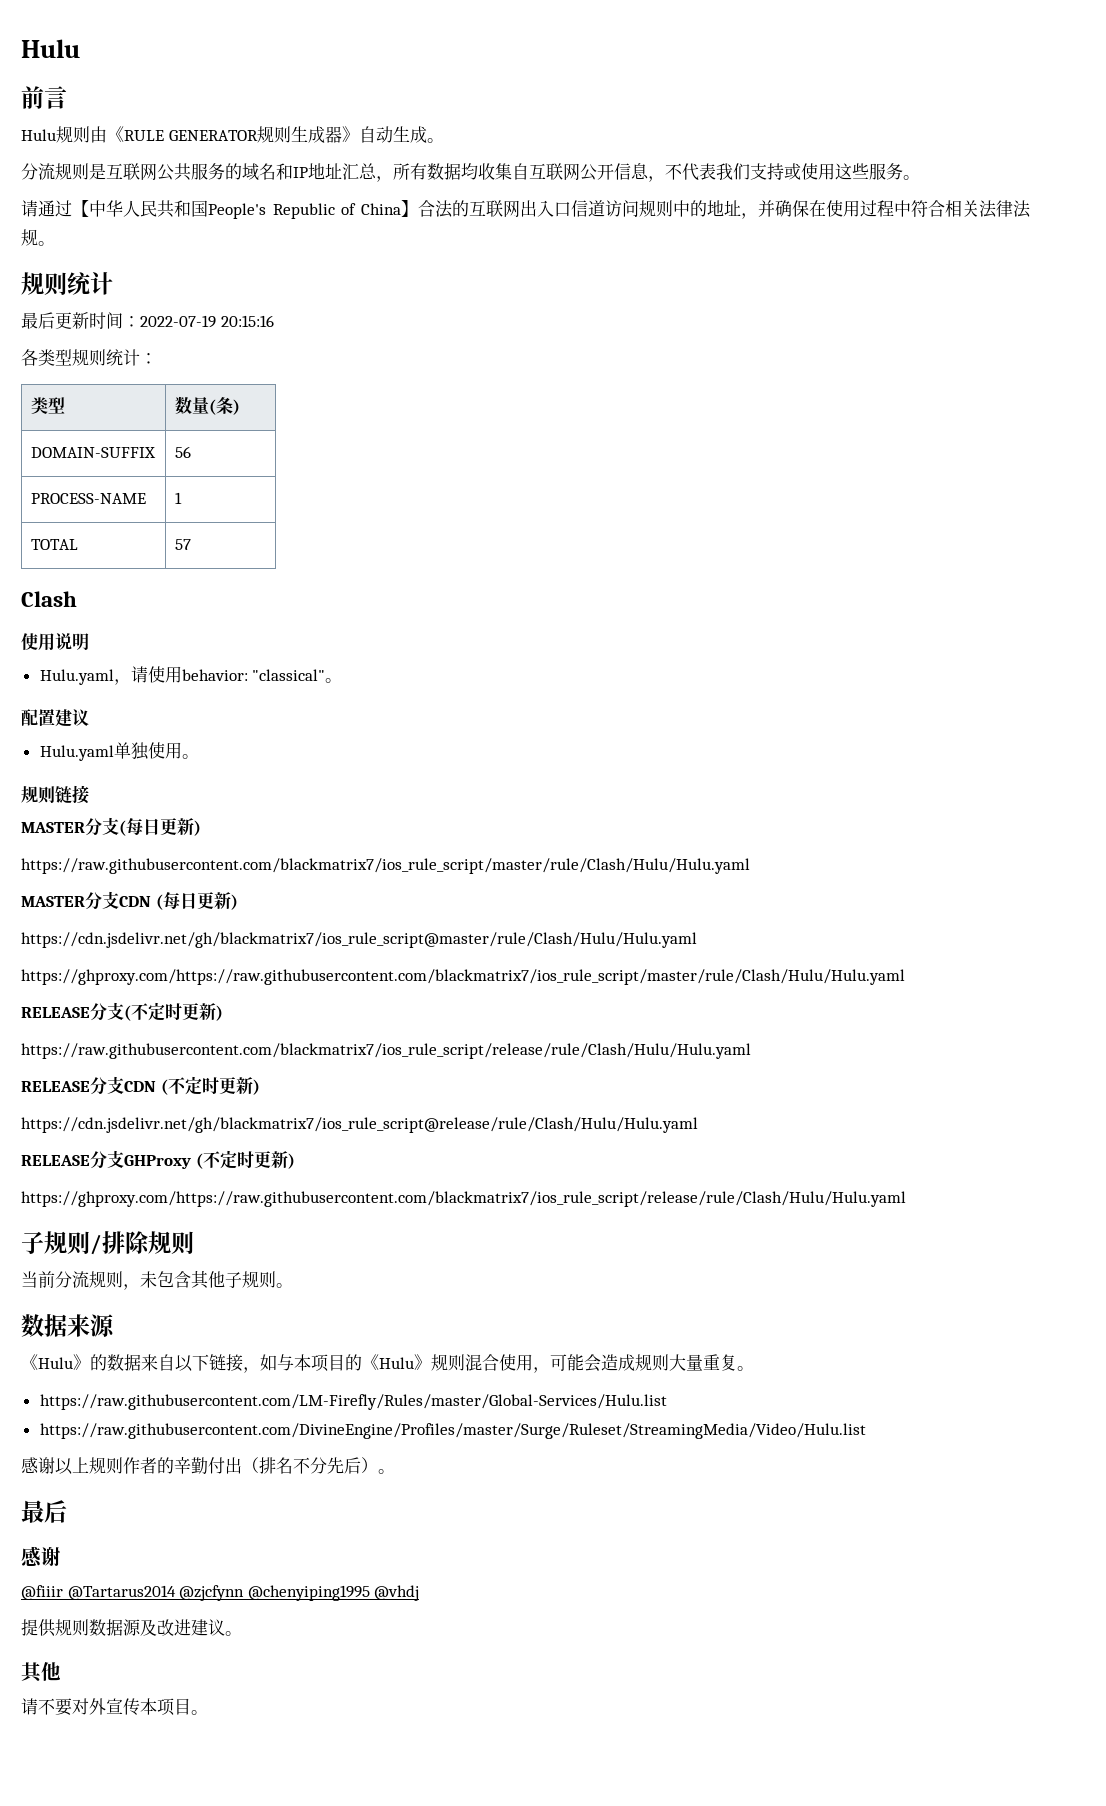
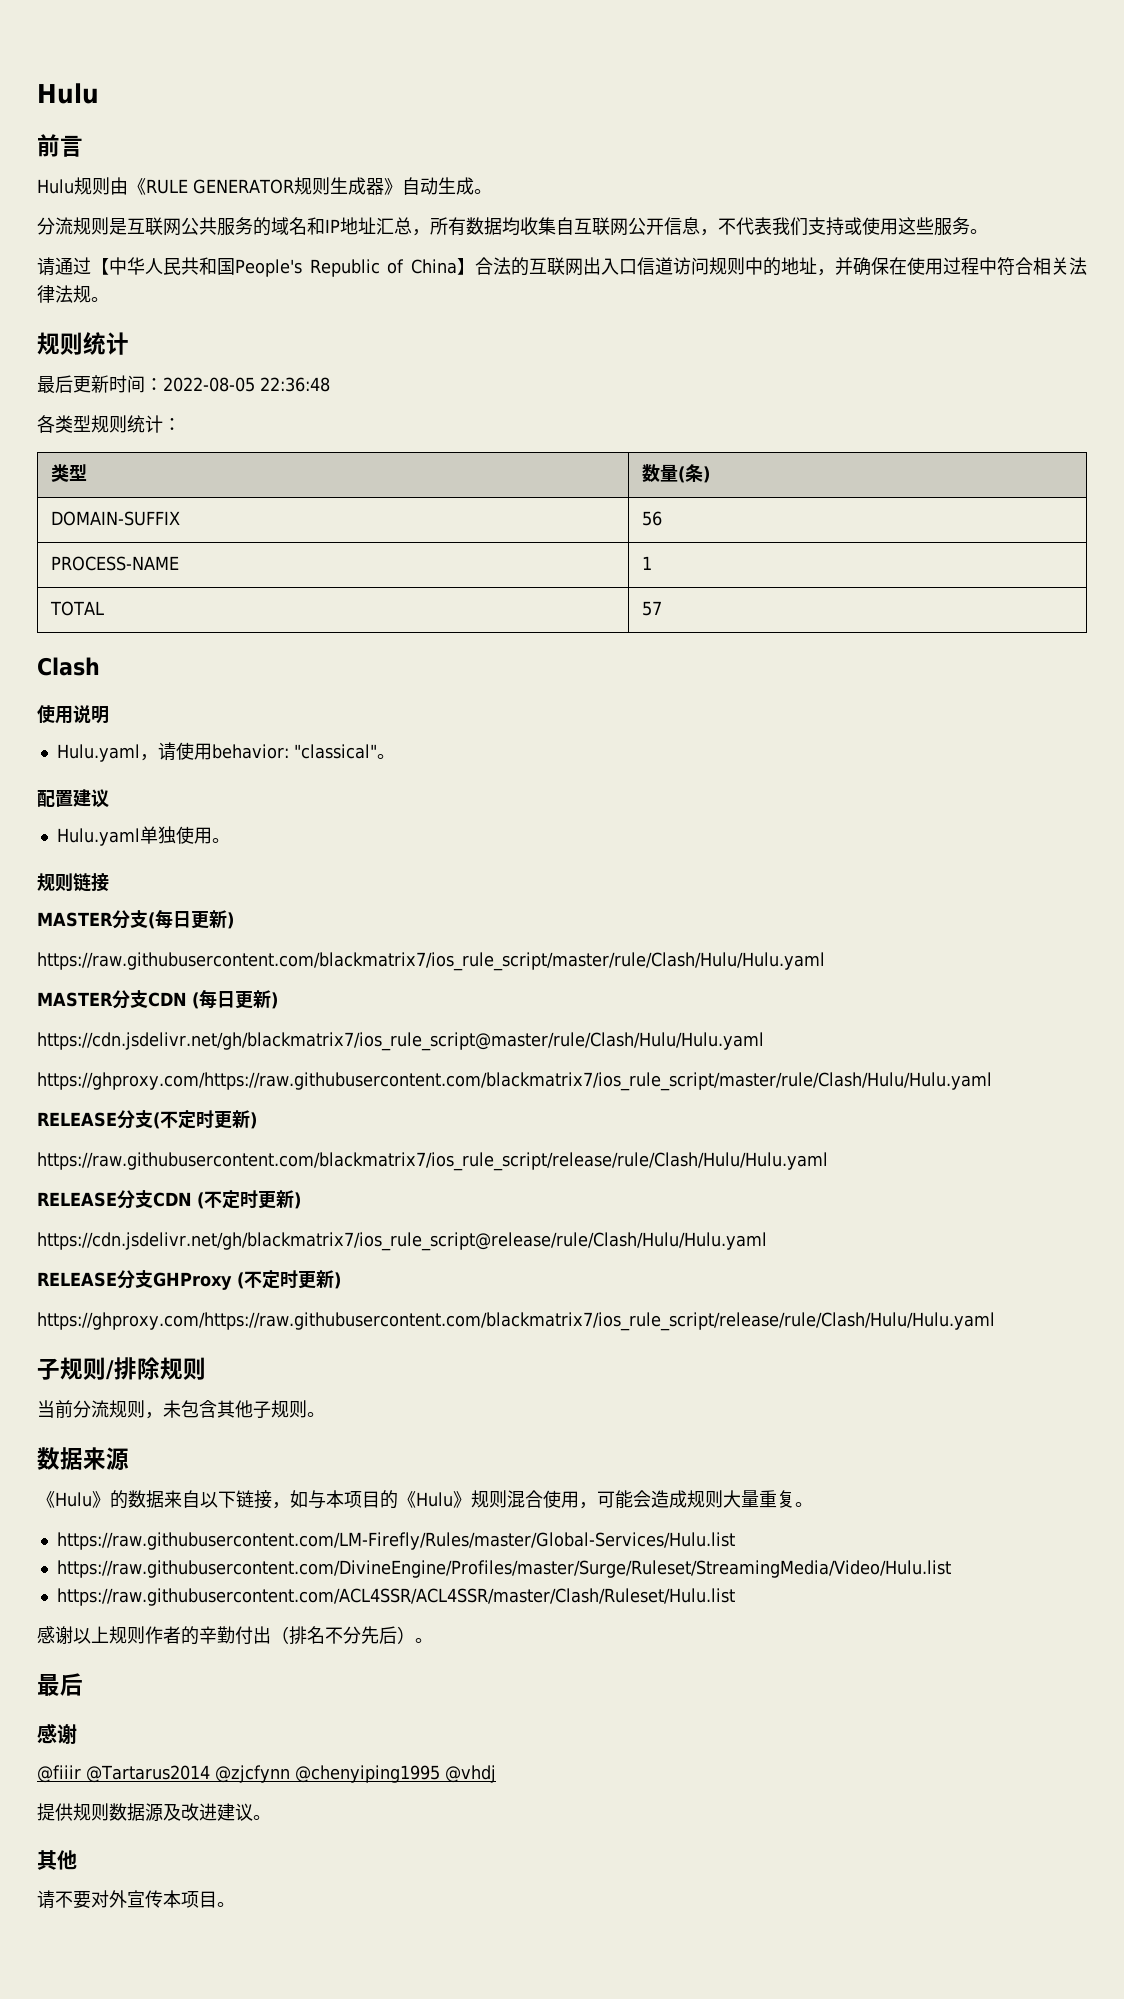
[140,315,274,328] 2022-07-19 20:15:16 -> [163,377,330,392] 2022-08-05 22:36:48
(866, 1431) none -> [56,1588,735,1606] // https://raw.githubusercontent.com/ACL4SSR/ACL4SSR/master/Clash/Ruleset/Hulu.list

